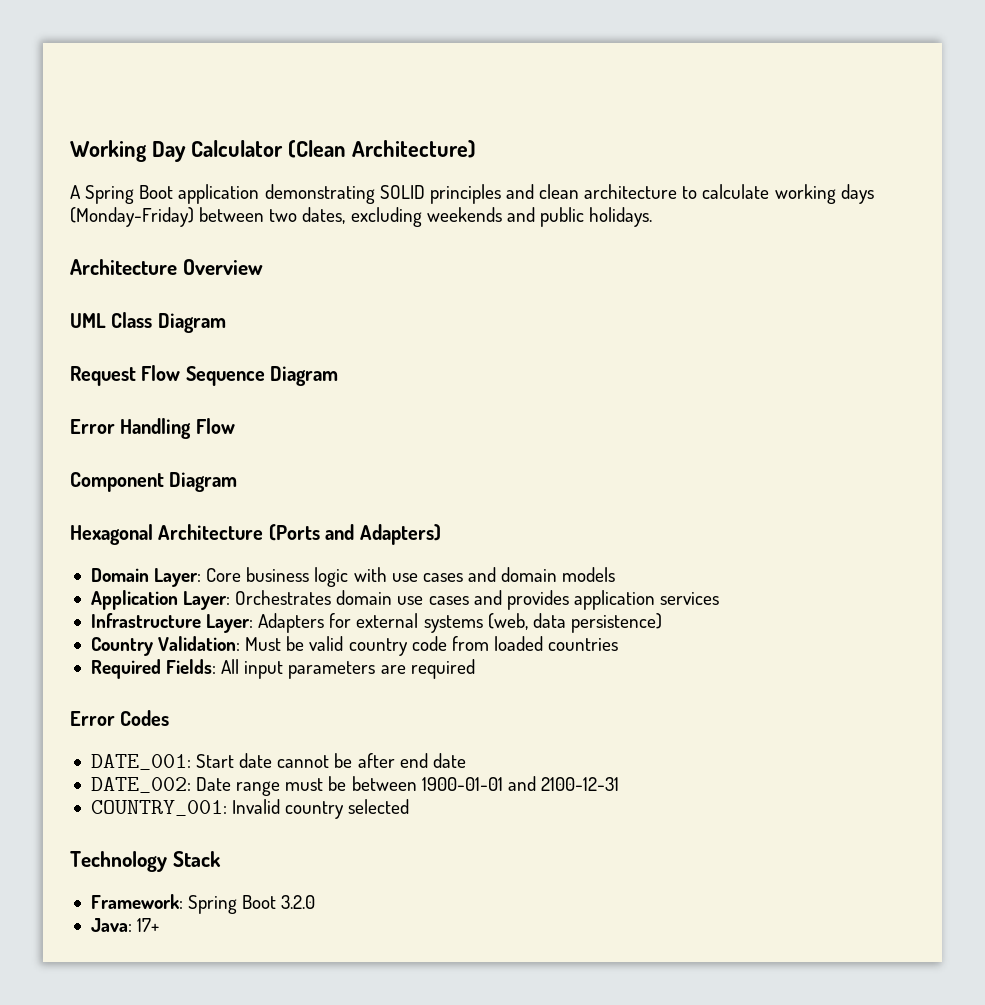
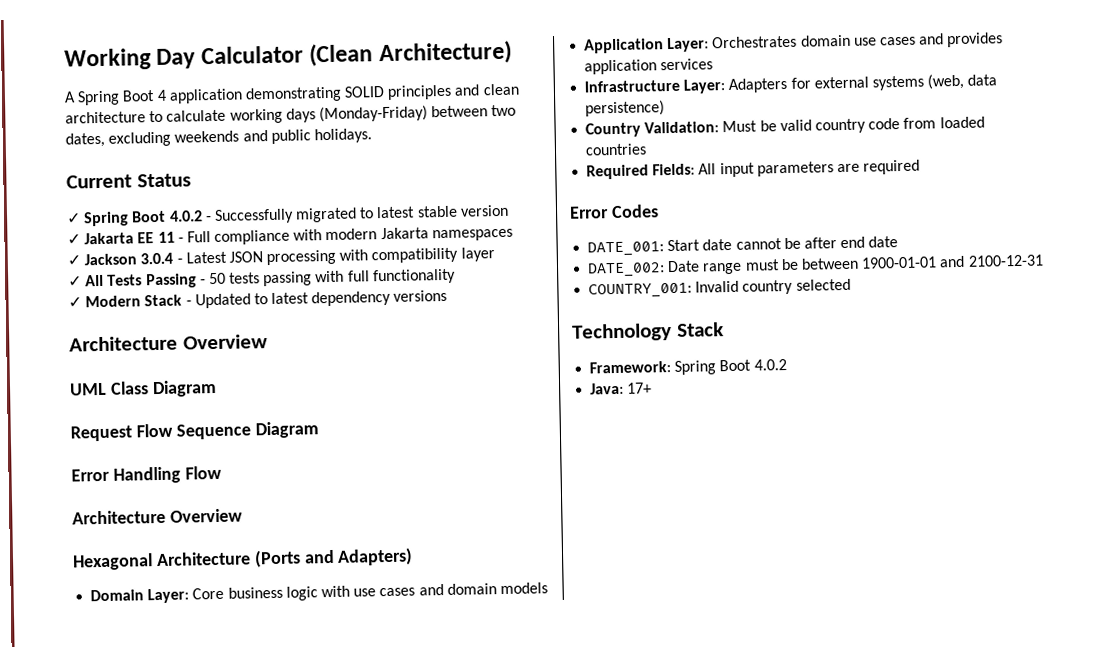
(174, 192) none -> [156,89,167,101] 4
(653, 217) none -> [66,173,191,189] [66,204,509,227] [67,227,513,245] [67,247,495,266] [68,268,456,289] [68,289,448,309] // Current Status // ✓ Spring Boot 4.0.2 - Successfully migrated to latest stable version // ✓ Jakarta EE 11 - Full compliance with modern Jakarta namespaces // ✓ Jackson 3.0.4 - Latest JSON processing with compatibility layer // ✓ All Tests Passing - 50 tests passing with full functionality // ✓ Modern Stack - Updated to latest dependency versions
[70,472,238,492] Component Diagram -> [72,508,243,525] Architecture Overview
[281,895,316,909] 3.2.0 -> [753,359,787,371] 4.0.2

